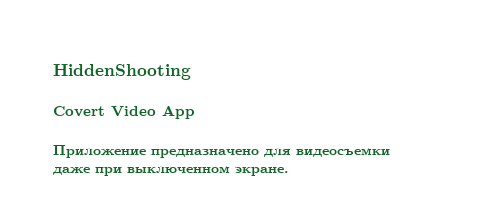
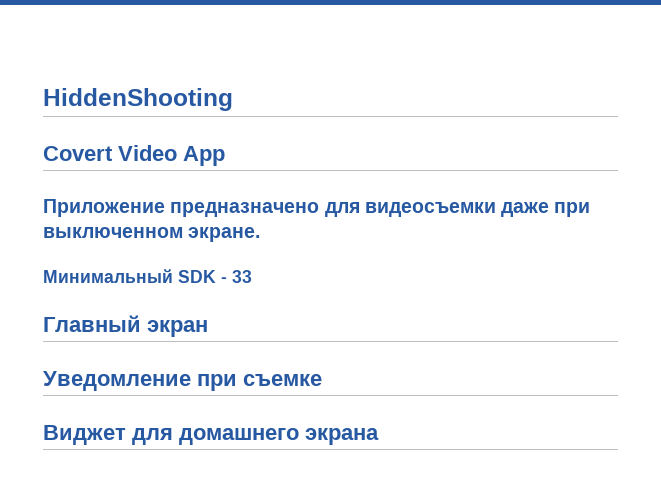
(288, 171) none -> [43,269,252,283] [43,315,208,337] [43,371,322,391] [43,425,379,445] // Минимальный SDK - 33 // Главный экран // Уведомление при съемке // Виджет для домашнего экрана

